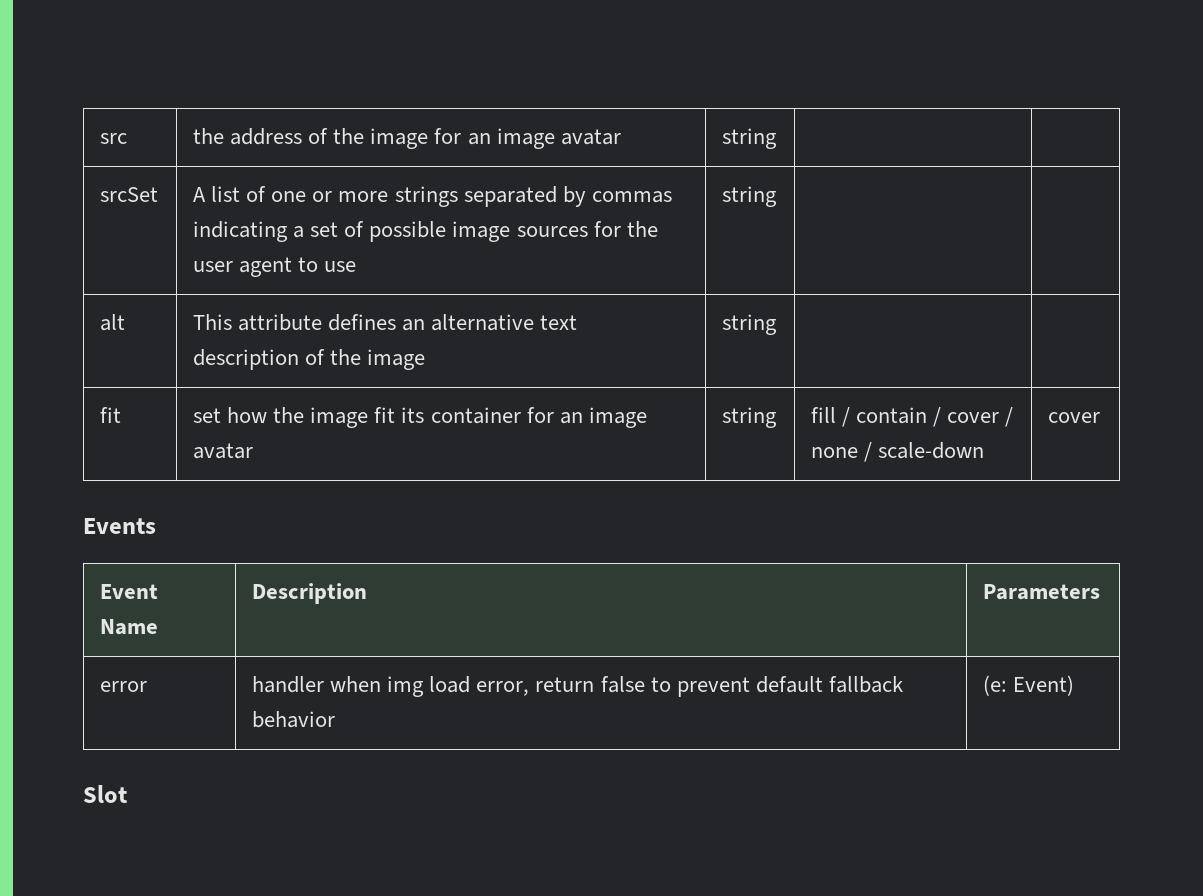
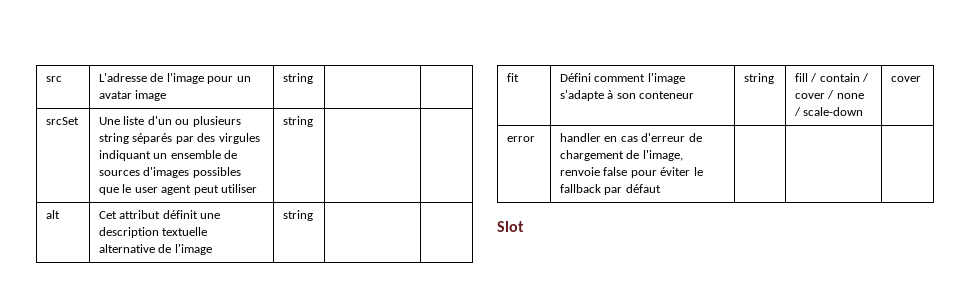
[193,128,621,149] [722,128,778,149] [100,187,159,202] [193,186,672,207] [193,221,658,242] [193,257,357,277] [722,186,778,207] [100,314,126,331] [193,314,578,331] [193,349,426,370] [722,314,778,335] [100,407,122,423] [193,407,647,428] [193,443,254,459] the address of the image for an image avatar | string | | // srcSet | A list of one or more strings separated by commas indicating a set of possible image sources for the user agent to use | string | | // alt | This attribute defines an alternative text description of the image | string | | // fit | set how the image fit its container for an image avatar -> [99,73,251,84] [99,90,167,101] [283,73,314,84] [46,117,80,125] [99,116,241,127] [99,133,260,144] [99,150,238,161] [99,167,241,178] [99,184,257,195] [283,116,314,127] [46,210,61,219] [99,210,221,219] [99,227,208,238] [99,244,212,255] [283,210,314,221] [507,73,520,82] [560,73,685,84] [560,90,695,101] L'adresse de l'image pour un avatar image | string | | // srcSet | Une liste d'un ou plusieurs string séparés par des virgules indiquant un ensemble de sources d'images possibles que le user agent peut utiliser | string | | // alt | Cet attribut définit une description textuelle alternative de l'image | string | | // fit | Défini comment l'image s'adapte à son conteneur
[83,518,156,534] [100,584,159,599] [100,619,159,635] [252,583,368,604] [983,584,1101,600] [100,681,148,692] [252,676,903,697] [252,711,336,728] [983,675,1075,696] // Events // Event Name | Description | Parameters // error | handler when img load error, return false to prevent default fallback behavior | (e: Event) -> [507,136,536,142] [560,133,702,142] [560,150,683,161] [560,167,703,178] [560,184,661,195] // error | handler en cas d'erreur de chargement de l'image, renvoie false pour éviter le fallback par défaut | | |

